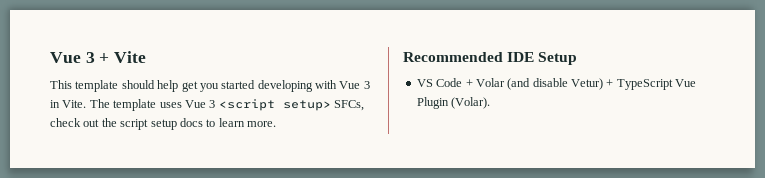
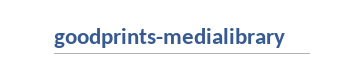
[50,51,147,63] [50,80,370,92] [50,99,364,111] [50,118,276,130] [403,52,578,65] [416,78,697,90] [416,97,491,109] Vue 3 + Vite // This template should help get you started developing with Vue 3 in Vite. The template uses Vue 3 <script setup> SFCs, check out the script setup docs to learn more. // Recommended IDE Setup // VS Code + Volar (and disable Vetur) + TypeScript Vue Plugin (Volar). -> [54,28,285,48] goodprints-medialibrary

